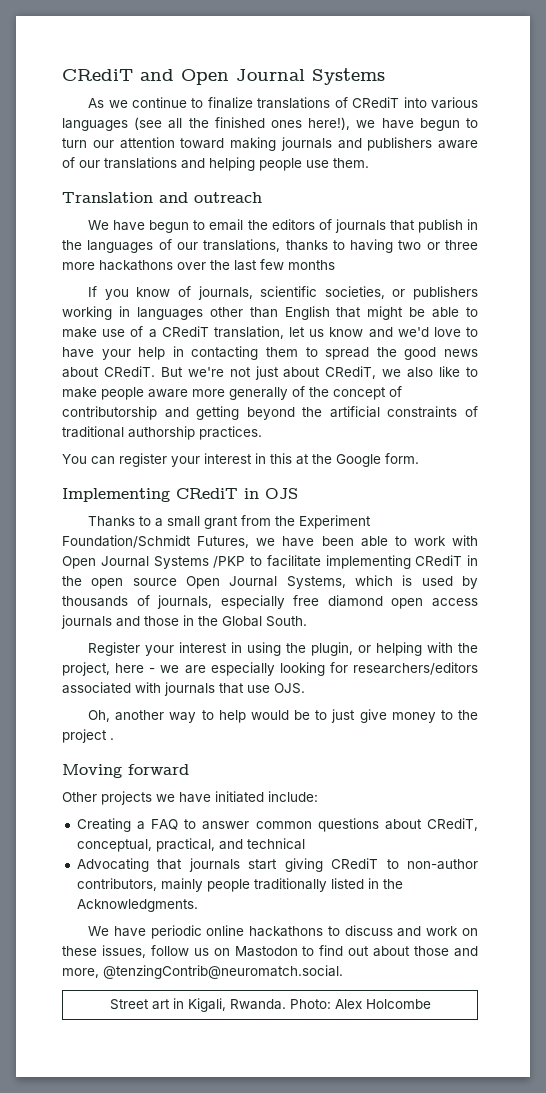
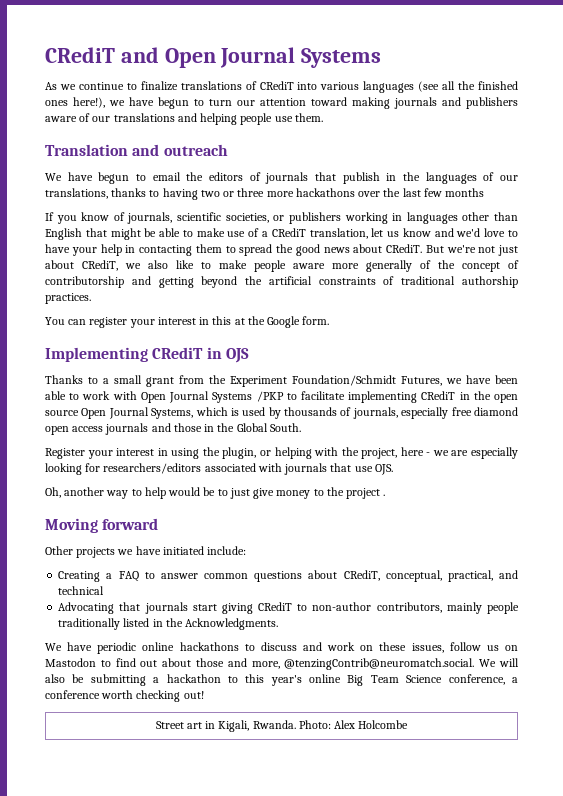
(343, 972) none -> [479,658,519,667] [45,674,518,686] [45,690,204,702] We will also be submitting a hackathon to this year's online Big Team Science conference, a conference worth checking out!

